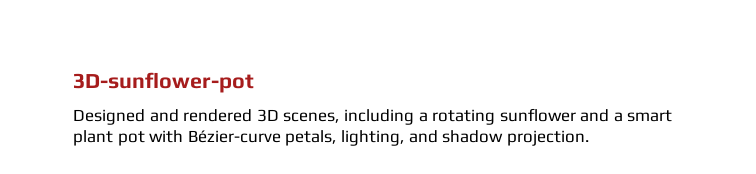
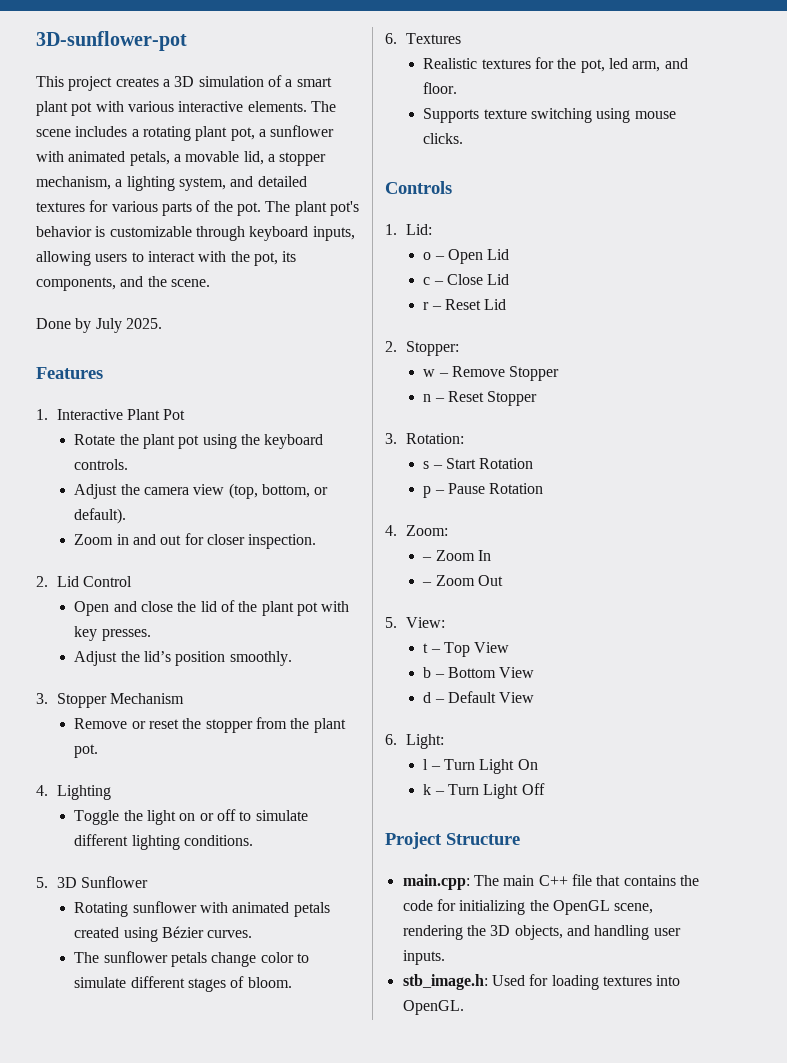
[73,108,610,125] Designed and rendered 3D scenes, including a rotating sunflower and -> [36,75,282,91] This project creates a 3D simulation of
[187,130,589,146] Bézier-curve petals, lighting, and shadow projection. -> [127,101,336,112] [36,125,335,141] [36,151,327,166] [36,176,307,191] [36,200,359,216] [36,226,355,241] [36,251,297,266] [36,276,210,291] [36,318,162,333] [36,367,103,379] [36,409,186,420] [74,434,324,449] [74,459,129,470] [74,483,329,499] [74,508,127,524] [74,533,317,549] [36,576,133,587] [74,600,350,616] [74,626,151,641] [74,651,292,666] [36,693,185,708] [74,717,346,733] [74,744,99,758] [36,785,111,800] [74,809,308,825] [74,834,254,850] [36,876,149,888] [74,901,330,917] [74,926,253,942] [74,951,310,967] [74,976,292,992] [385,33,461,44] [423,57,688,73] [423,82,458,94] [423,108,676,123] [423,133,464,144] [385,181,452,194] [385,224,432,235] [423,249,510,264] [423,274,510,285] [423,299,507,310] [385,341,459,356] [423,366,560,381] [423,391,538,406] [385,433,464,444] [423,458,534,469] [423,483,544,498] [385,525,448,536] [422,550,492,561] [422,575,504,586] [385,617,445,628] [423,642,510,657] [423,667,535,678] [423,691,535,703] [385,734,444,749] [423,759,538,774] [423,783,545,799] [385,832,520,849] [402,874,699,890] [402,899,654,915] [402,925,681,940] [402,950,445,965] [402,974,681,990] [402,1000,464,1015] various interactive elements. The scene includes a rotating plant pot, a sunflower with animated petals, a movable lid, a stopper mechanism, a lighting system, and detailed textures for various parts of the pot. The plant pot's behavior is customizable through keyboard inputs, allowing users to interact with the pot, its components, and the scene. // Done by July 2025. // Features // 1. Interactive Plant Pot // Rotate the plant pot using the keyboard controls. // Adjust the camera view (top, bottom, or default). // Zoom in and out for closer inspection. // 2. Lid Control // Open and close the lid of the plant pot with key presses. // Adjust the lid’s position smoothly. // 3. Stopper Mechanism // Remove or reset the stopper from the plant pot. // 4. Lighting // Toggle the light on or off to simulate different lighting conditions. // 5. 3D Sunflower // Rotating sunflower with animated petals created using Bézier curves. // The sunflower petals change color to simulate different stages of bloom. // 6. Textures // Realistic textures for the pot, led arm, and floor. // Supports texture switching using mouse clicks. // Controls // 1. Lid: // o – Open Lid // c – Close Lid // r – Reset Lid // 2. Stopper: // w – Remove Stopper // n – Reset Stopper // 3. Rotation: // s – Start Rotation // p – Pause Rotation // 4. Zoom: // – Zoom In // – Zoom Out // 5. View: // t – Top View // b – Bottom View // d – Default View // 6. Light: // l – Turn Light On // k – Turn Light Off // Project Structure // main.cpp: The main C++ file that contains the code for initializing the OpenGL scene, rendering the 3D objects, and handling user inputs. // stb_image.h: Used for loading textures into OpenGL.

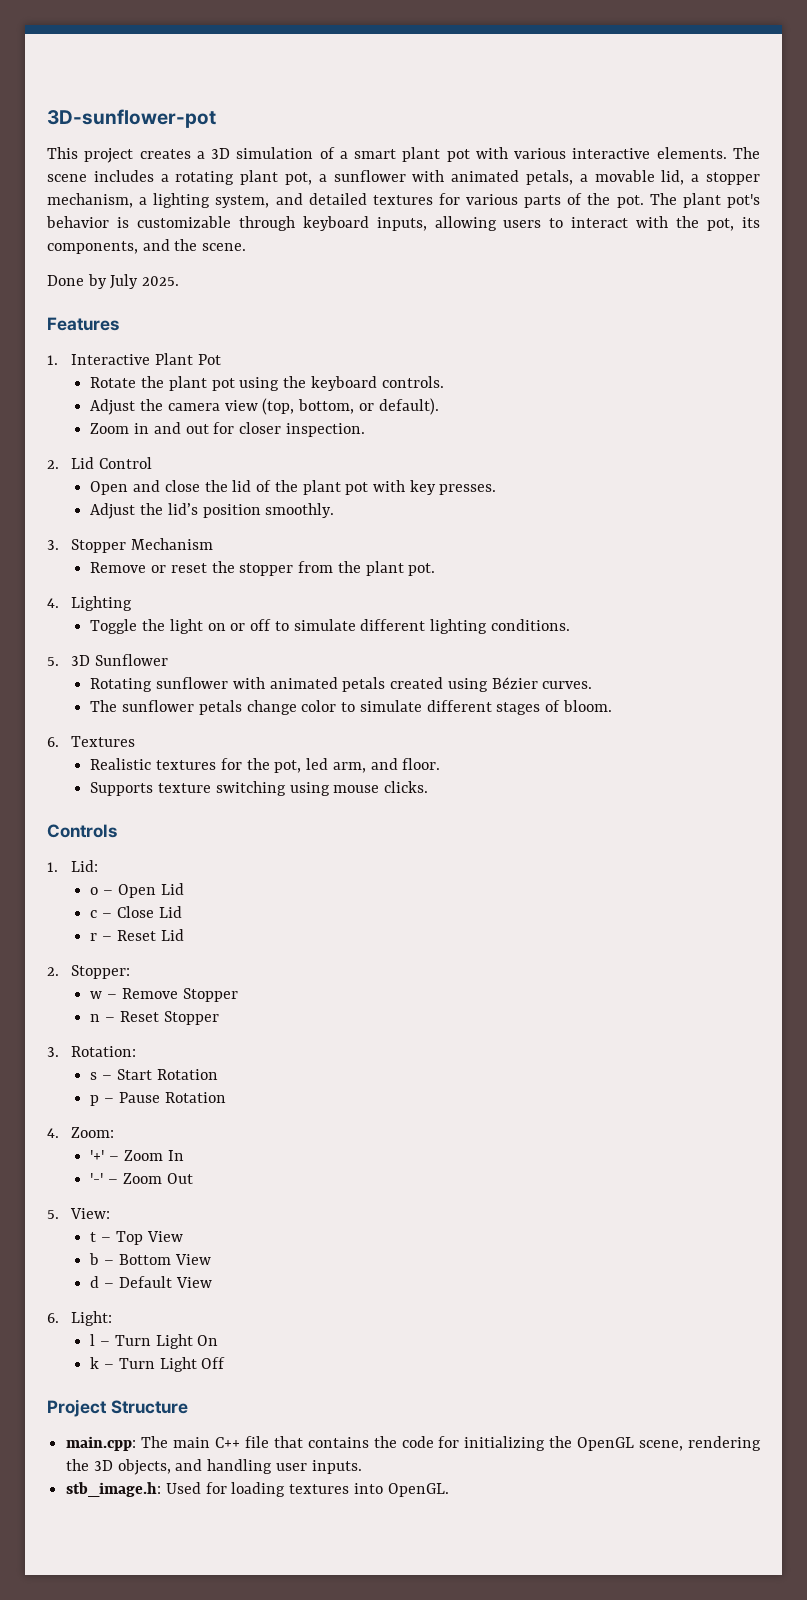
(448, 530) none -> [90,1150,105,1161] '+'
(492, 555) none -> [90,1173,104,1184] '-'

